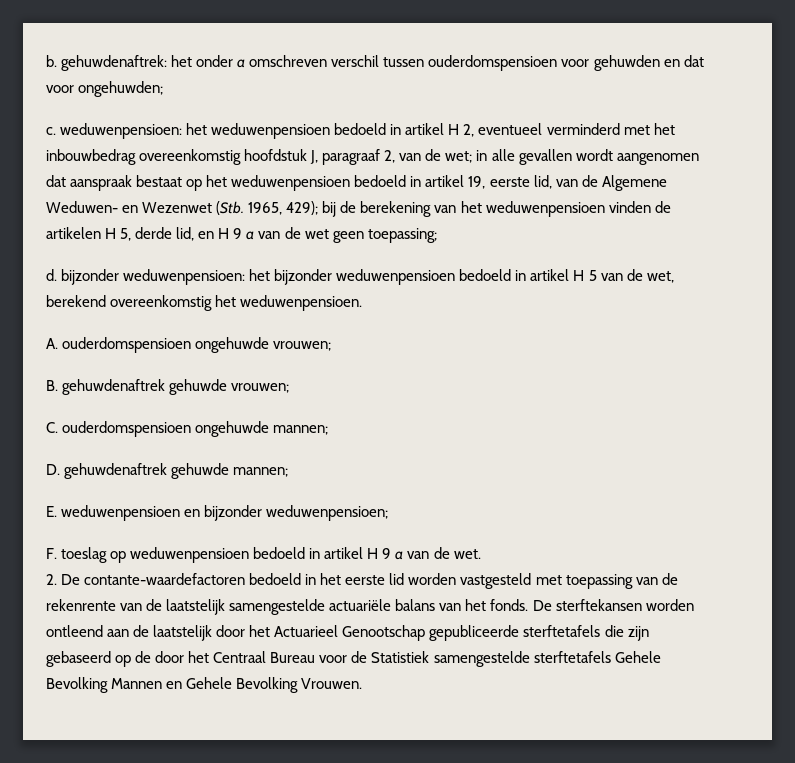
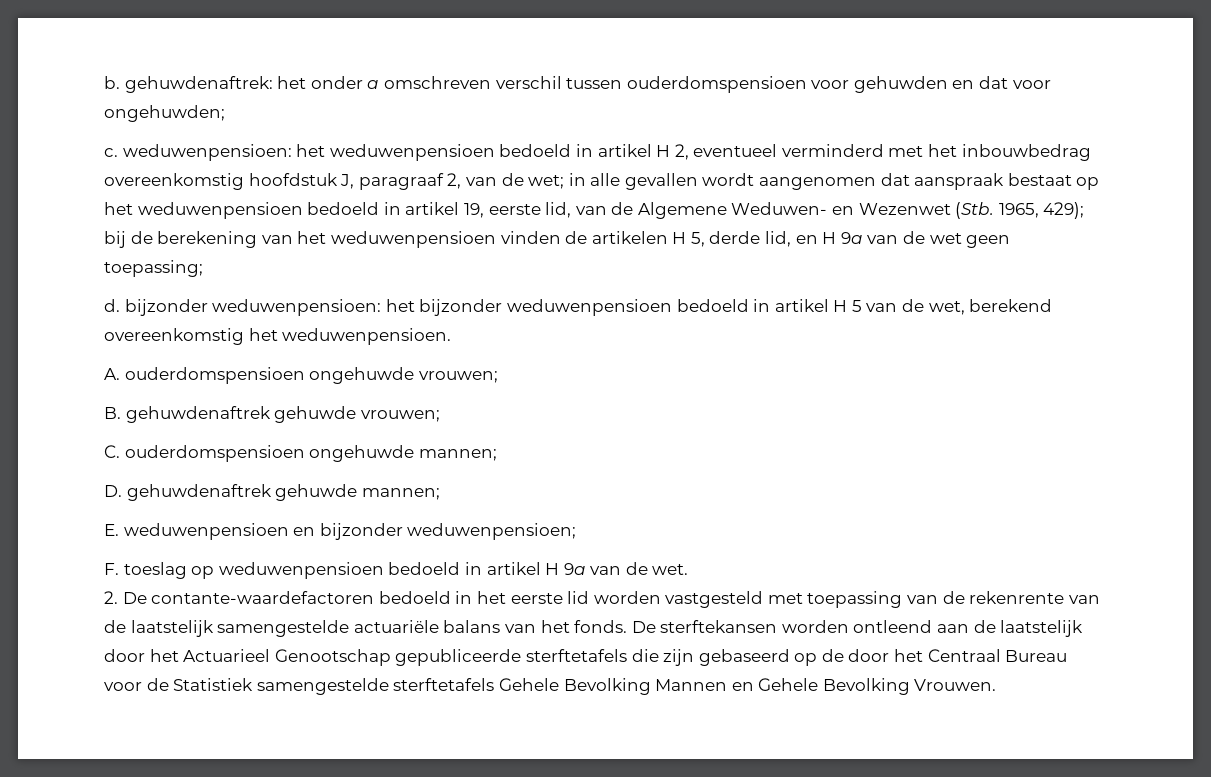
[233,228,255,240] 9 a -> [840,232,863,244] 9a
[382,548,404,560] 9 a -> [563,563,586,575] 9a

